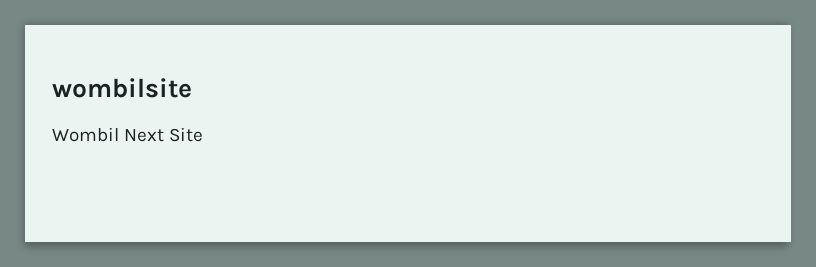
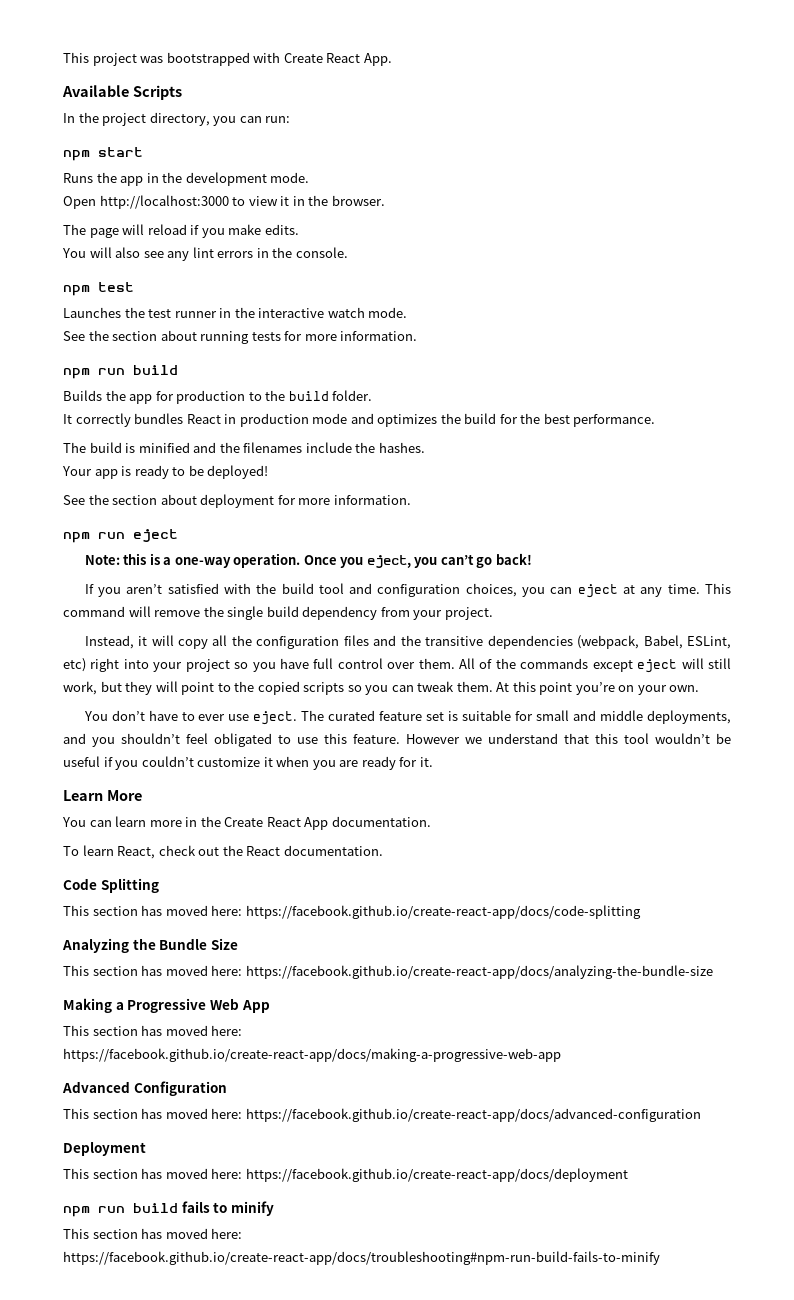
[52,78,192,98] [52,127,204,142] wombilsite // Wombil Next Site -> [63,52,392,66] [62,85,182,100] [63,112,291,126] [63,147,143,161] [63,172,310,186] [63,195,385,209] [63,224,299,238] [62,247,348,261] [63,282,134,296] [63,307,408,318] [63,330,418,344] [63,365,178,379] [63,390,373,404] [63,413,656,427] [63,442,425,453] [62,465,269,479] [63,494,411,508] [63,529,178,543] [84,553,532,568] [84,583,731,598] [63,606,493,620] [84,635,732,649] [63,658,732,673] [63,681,700,695] [83,710,731,725] [63,733,731,747] [63,756,433,770] [63,790,142,801] [62,816,431,830] [63,845,383,859] [63,878,159,893] [63,905,641,919] [62,938,238,953] [63,965,713,979] [63,998,270,1013] [63,1025,243,1036] [63,1048,561,1062] [62,1081,227,1096] [63,1108,701,1122] [63,1142,146,1156] [63,1168,628,1182] [63,1201,274,1217] [63,1228,243,1239] [63,1251,660,1265] This project was bootstrapped with Create React App. // Available Scripts // In the project directory, you can run: // npm start // Runs the app in the development mode. // Open http://localhost:3000 to view it in the browser. // The page will reload if you make edits. // You will also see any lint errors in the console. // npm test // Launches the test runner in the interactive watch mode. // See the section about running tests for more information. // npm run build // Builds the app for production to the build folder. // It correctly bundles React in production mode and optimizes the build for the best performance. // The build is minified and the filenames include the hashes. // Your app is ready to be deployed! // See the section about deployment for more information. // npm run eject // Note: this is a one-way operation. Once you eject, you can’t go back! // If you aren’t satisfied with the build tool and configuration choices, you can eject at any time. This command will remove the single build dependency from your project. // Instead, it will copy all the configuration files and the transitive dependencies (webpack, Babel, ESLint, etc) right into your project so you have full control over them. All of the commands except eject will still work, but they will point to the copied scripts so you can tweak them. At this point you’re on your own. // You don’t have to ever use eject. The curated feature set is suitable for small and middle deployments, and you shouldn’t feel obligated to use this feature. However we understand that this tool wouldn’t be useful if you couldn’t customize it when you are ready for it. // Learn More // You can learn more in the Create React App documentation. // To learn React, check out the React documentation. // Code Splitting // This section has moved here: https://facebook.github.io/create-react-app/docs/code-splitting // Analyzing the Bundle Size // This section has moved here: https://facebook.github.io/create-react-app/docs/analyzing-the-bundle-size // Making a Progressive Web App // This section has moved here: https://facebook.github.io/create-react-app/docs/making-a-progressive-web-app // Advanced Configuration // This section has moved here: https://facebook.github.io/create-react-app/docs/advanced-configuration // Deployment // This section has moved here: https://facebook.github.io/create-react-app/docs/deployment // npm run build fails to minify // This section has moved here: https://facebook.github.io/create-react-app/docs/troubleshooting#npm-run-build-fails-to-minify

